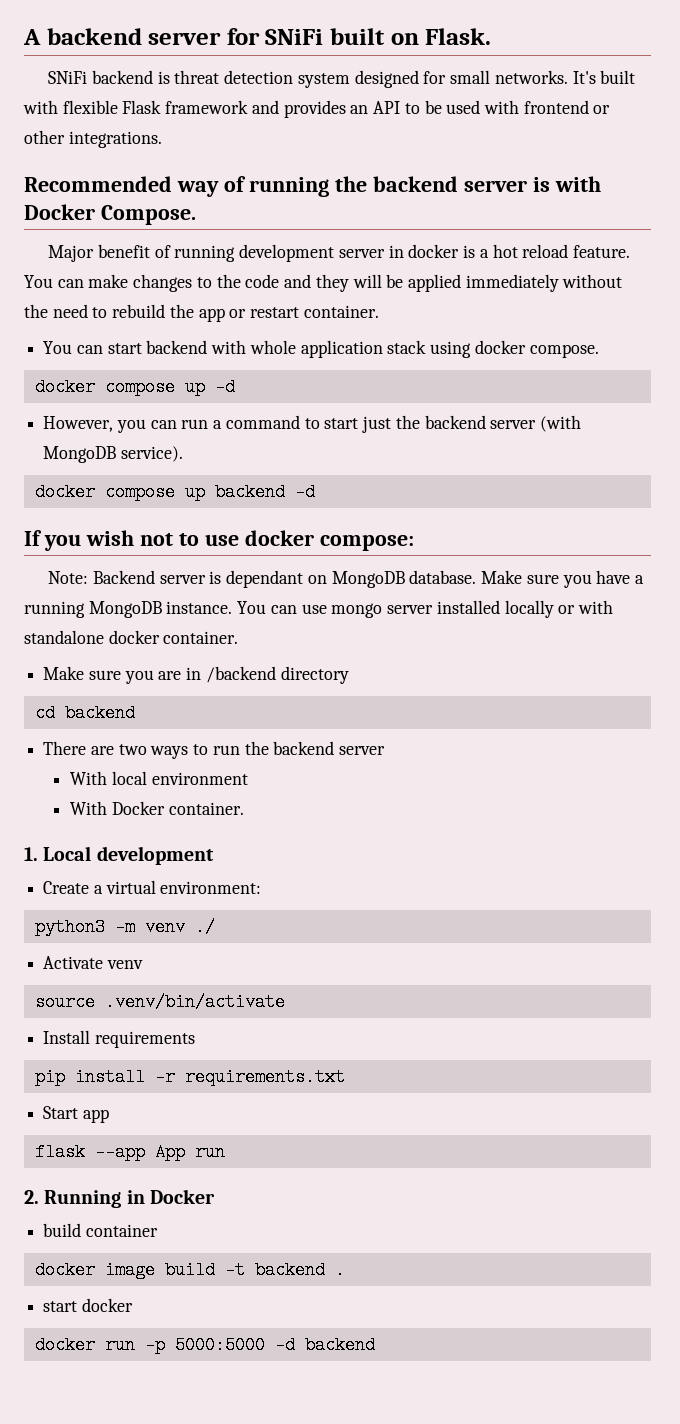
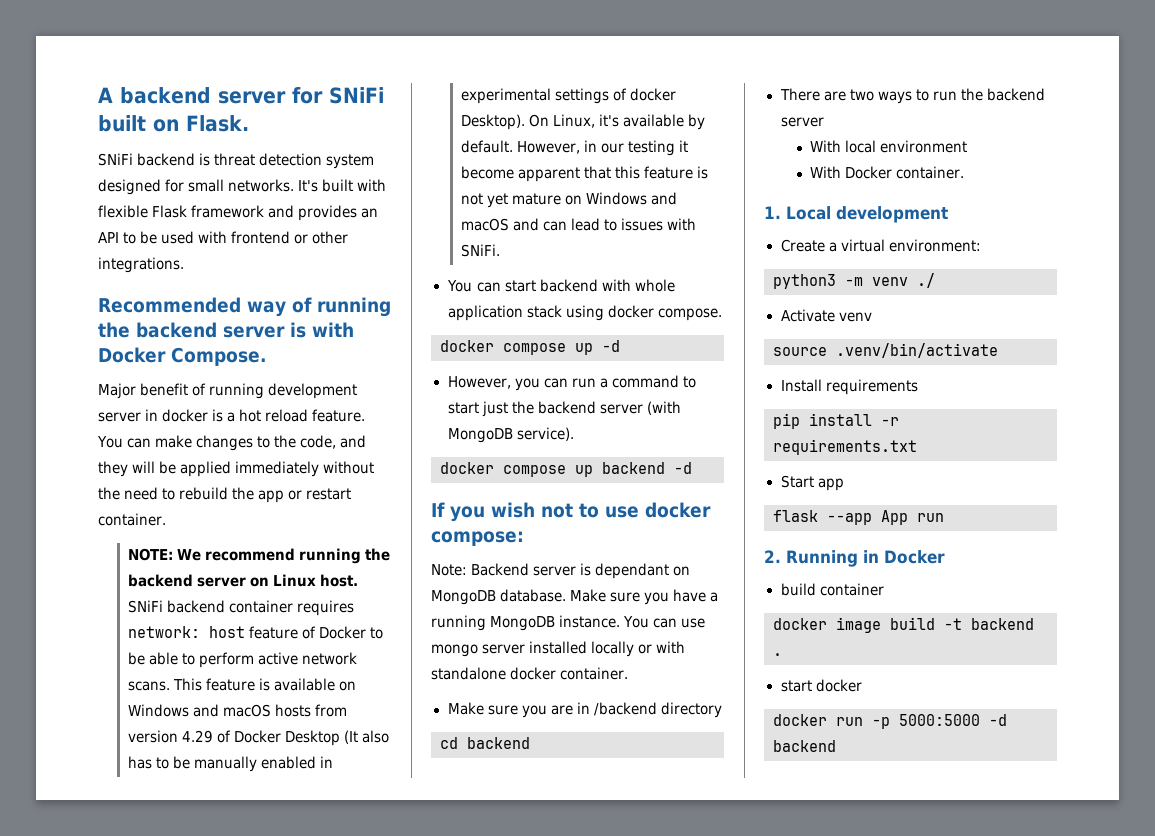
[245,274,280,288] code -> [300,435,337,449] code,
(379, 311) none -> [127,548,391,564] [127,574,359,587] [127,600,355,616] [127,626,384,639] [127,652,358,668] [127,678,357,691] [127,704,348,717] [127,730,390,746] [127,756,334,772] [460,88,677,104] [460,114,706,130] [460,140,689,156] [460,166,709,182] [460,192,678,208] [460,218,697,231] [460,244,500,257] // NOTE: We recommend running the backend server on Linux host. SNiFi backend container requires network: host feature of Docker to be able to perform active network scans. This feature is available on Windows and macOS hosts from version 4.29 of Docker Desktop (It also has to be manually enabled in experimental settings of docker Desktop). On Linux, it's available by default. However, in our testing it become apparent that this feature is not yet mature on Windows and macOS and can lead to issues with SNiFi.

